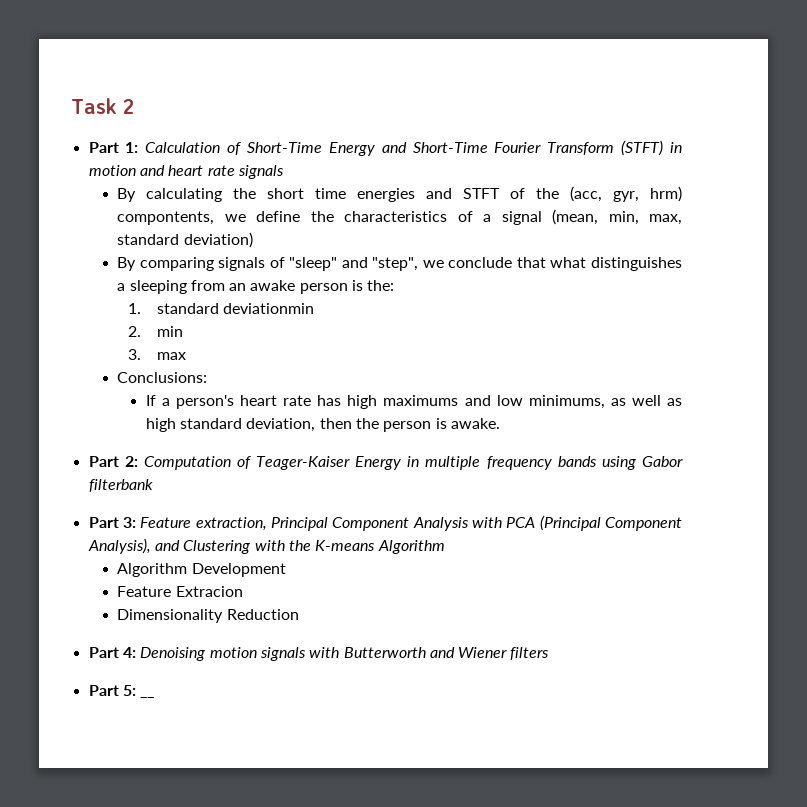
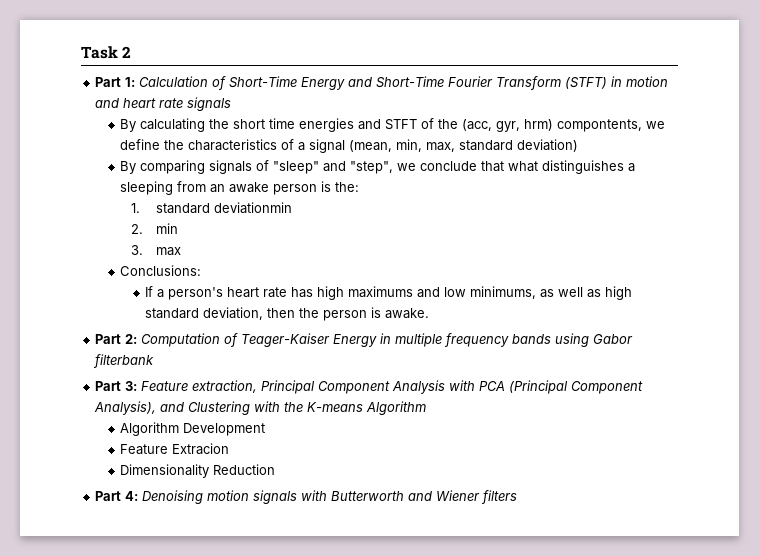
[88,685,136,696] [140,696,155,698] // Part 5: __ -> (518, 497) none

